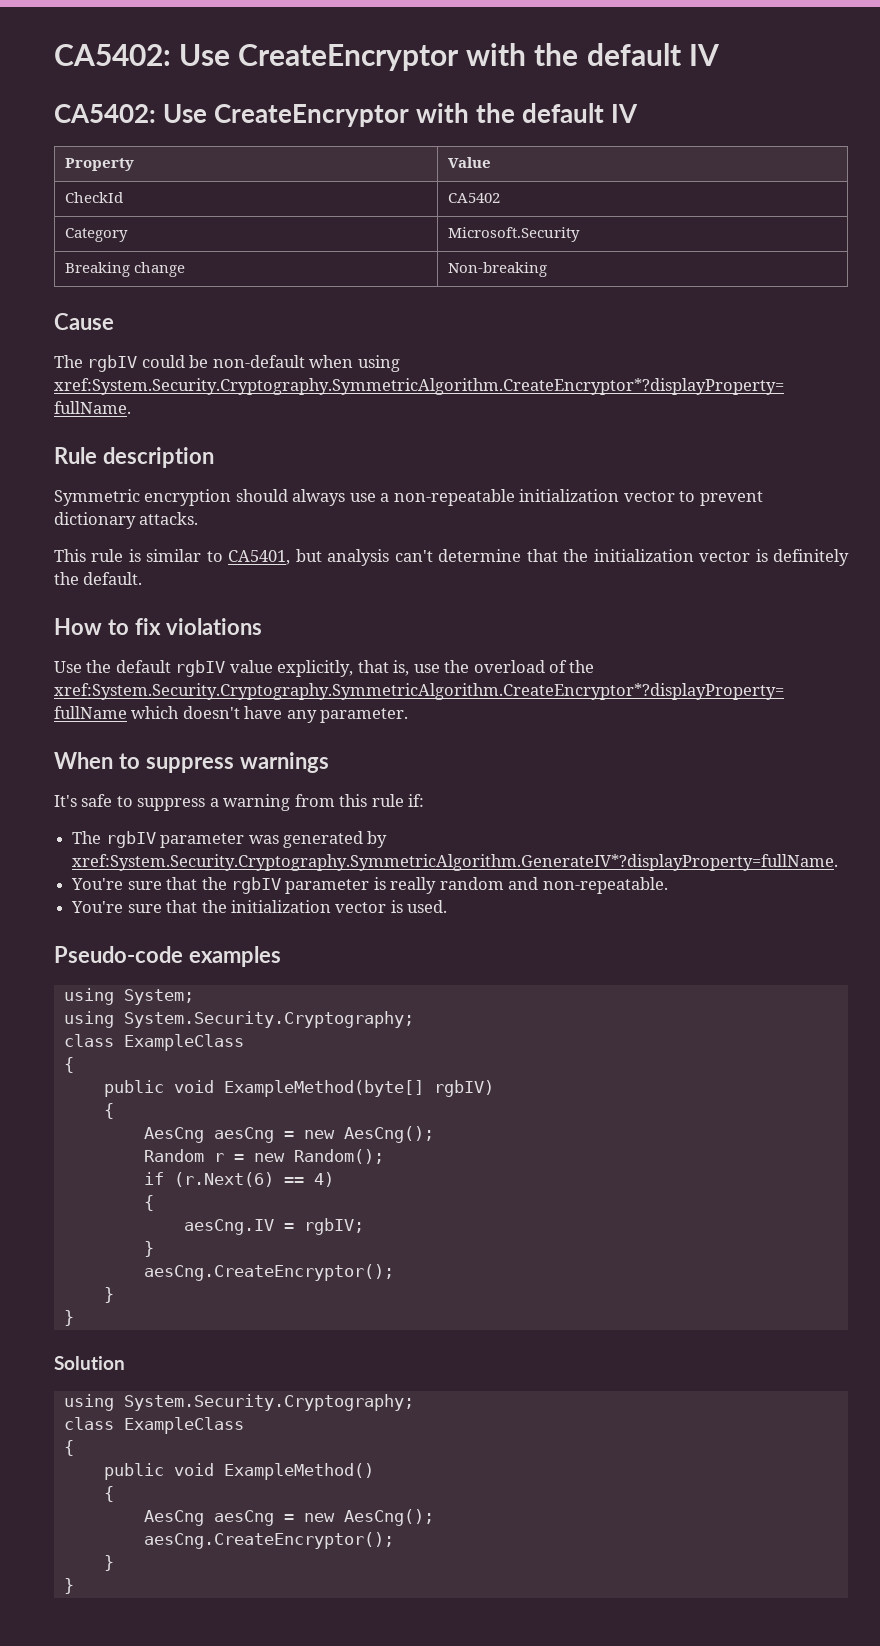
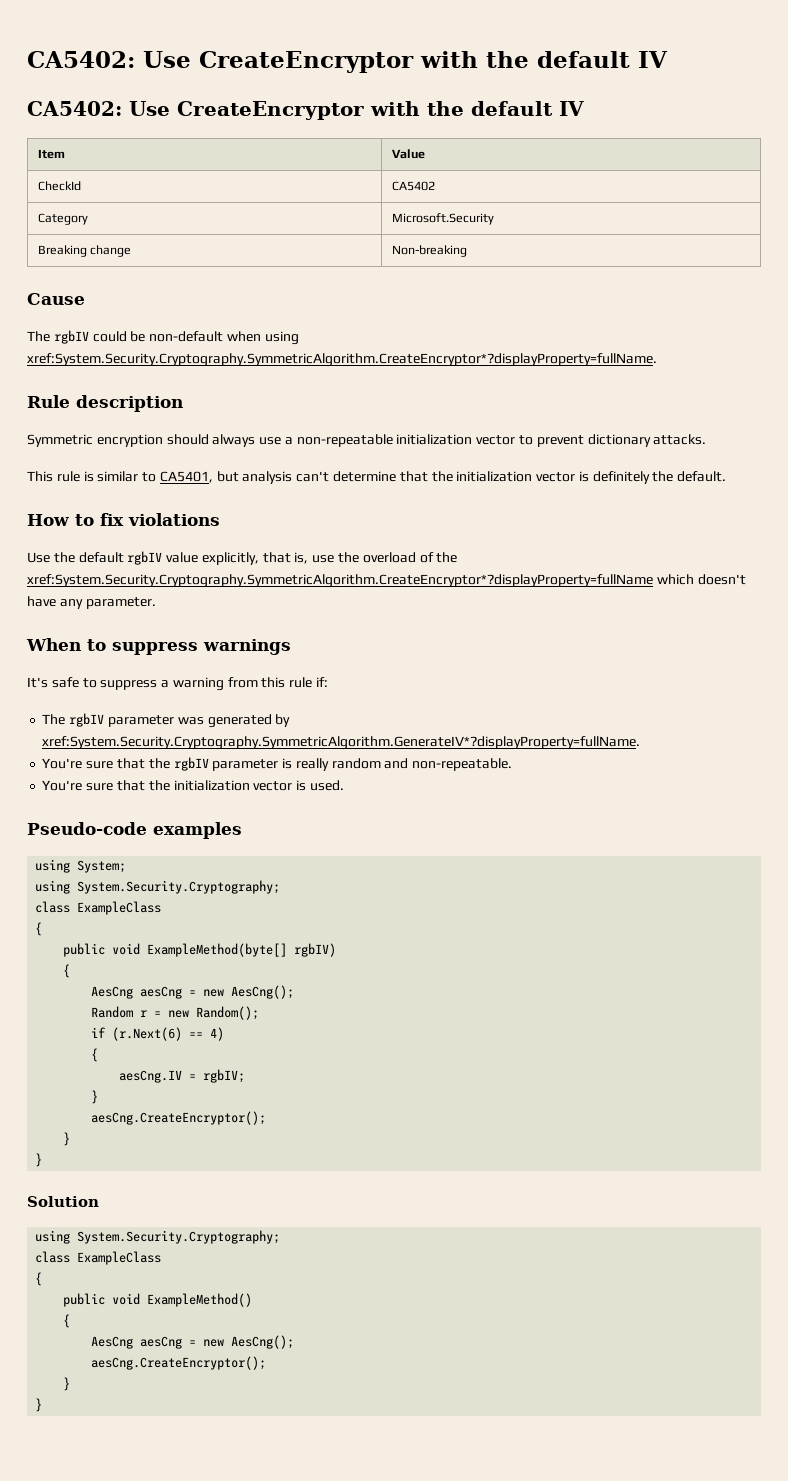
[65,158,135,171] Property -> [38,149,66,159] Item

